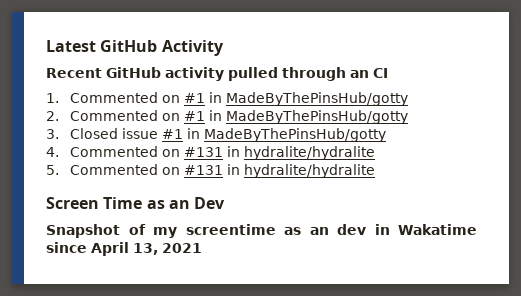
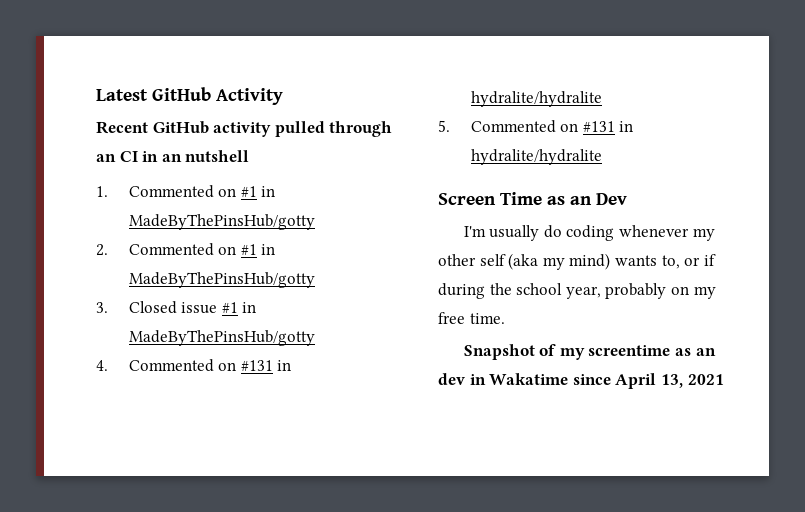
(388, 73) none -> [142,150,250,162] in an nutshell
(226, 203) none -> [463,225,715,241] [438,253,716,270] [438,283,716,299] [438,312,505,324] // I'm usually do coding whenever my other self (aka my mind) wants to, or if during the school year, probably on my free time.

